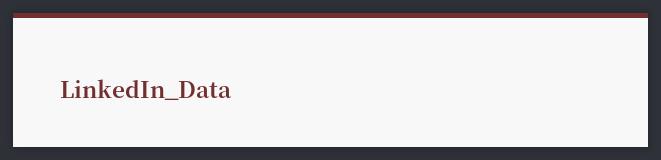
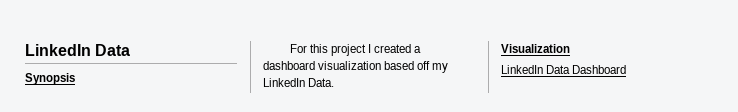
[60,79,232,100] LinkedIn_Data -> [25,44,131,56] [25,73,75,85] [289,44,422,56] [263,61,449,73] [263,78,335,87] [501,44,570,53] [501,65,627,74] LinkedIn Data // Synopsis // For this project I created a dashboard visualization based off my LinkedIn Data. // Visualization // LinkedIn Data Dashboard

